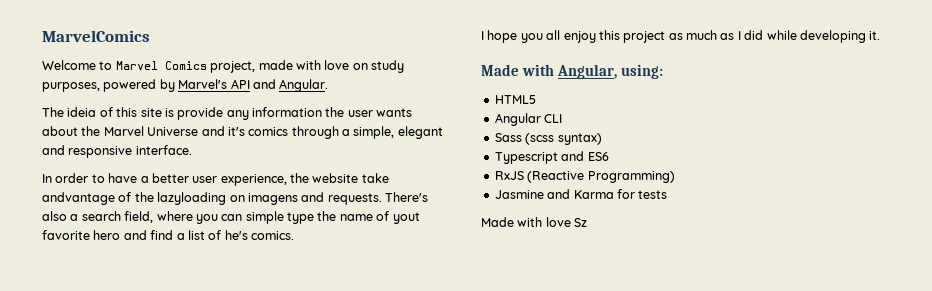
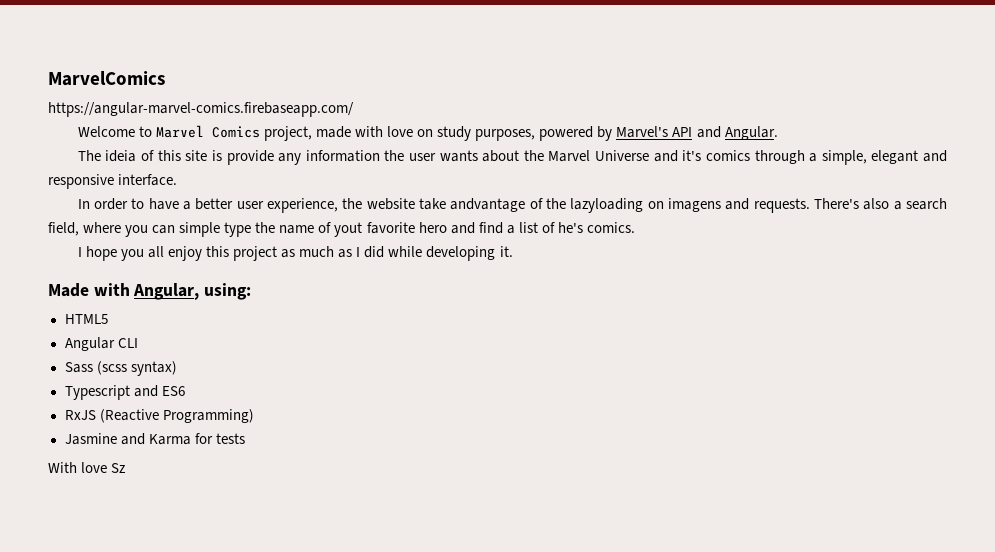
(150, 36) none -> [48,102,354,117] // https://angular-marvel-comics.firebaseapp.com/
[481,217,543,227] Made with -> [48,462,77,473] With

